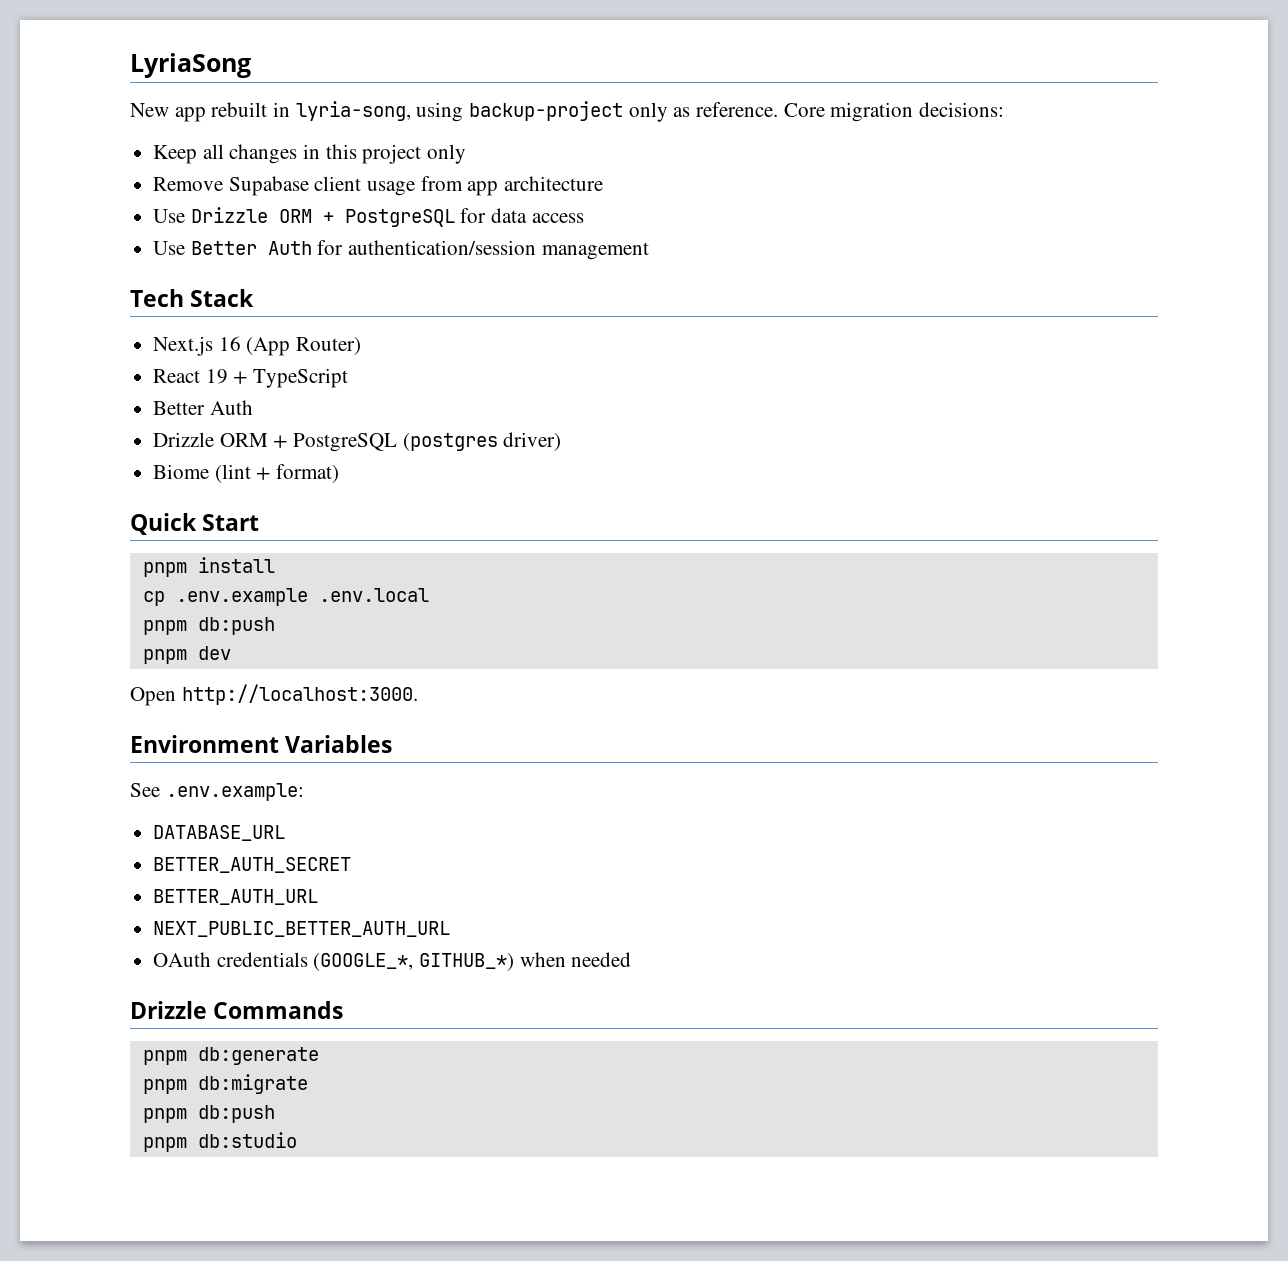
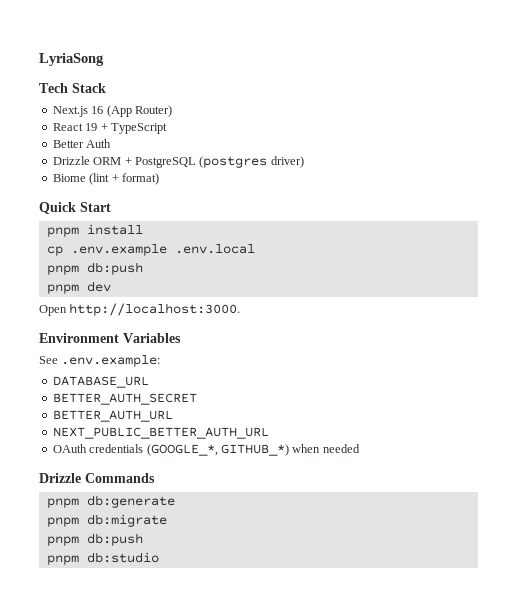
[130,101,1005,122] [153,144,467,164] [153,176,604,196] [153,207,584,227] [153,240,649,260] // New app rebuilt in lyria-song, using backup-project only as reference. Core migration decisions: // Keep all changes in this project only // Remove Supabase client usage from app architecture // Use Drizzle ORM + PostgreSQL for data access // Use Better Auth for authentication/session management -> (104, 59) none

